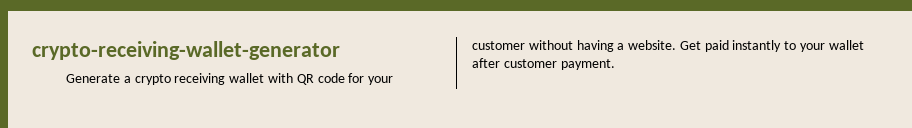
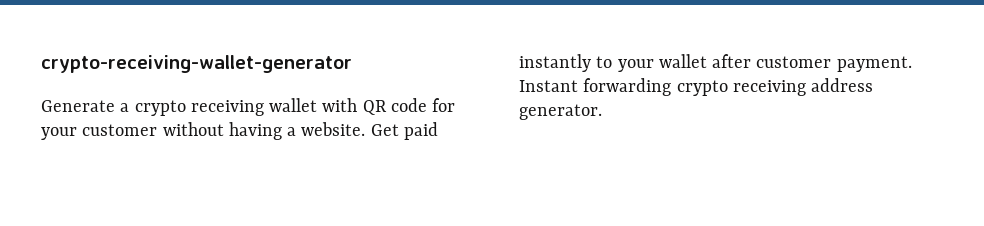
(615, 64) none -> [519,78,874,96] [519,104,602,120] Instant forwarding crypto receiving address generator.

